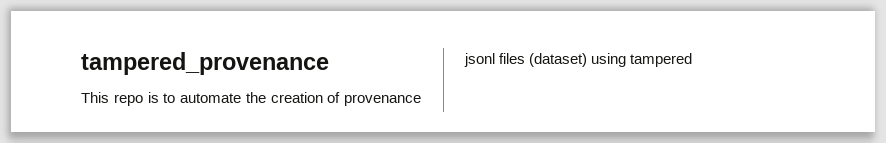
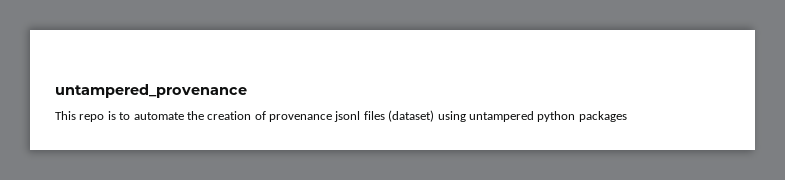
[81,52,329,75] tampered_provenance -> [55,84,247,98] untampered_provenance
[630,53,693,67] tampered -> [468,111,627,122] untampered python packages

